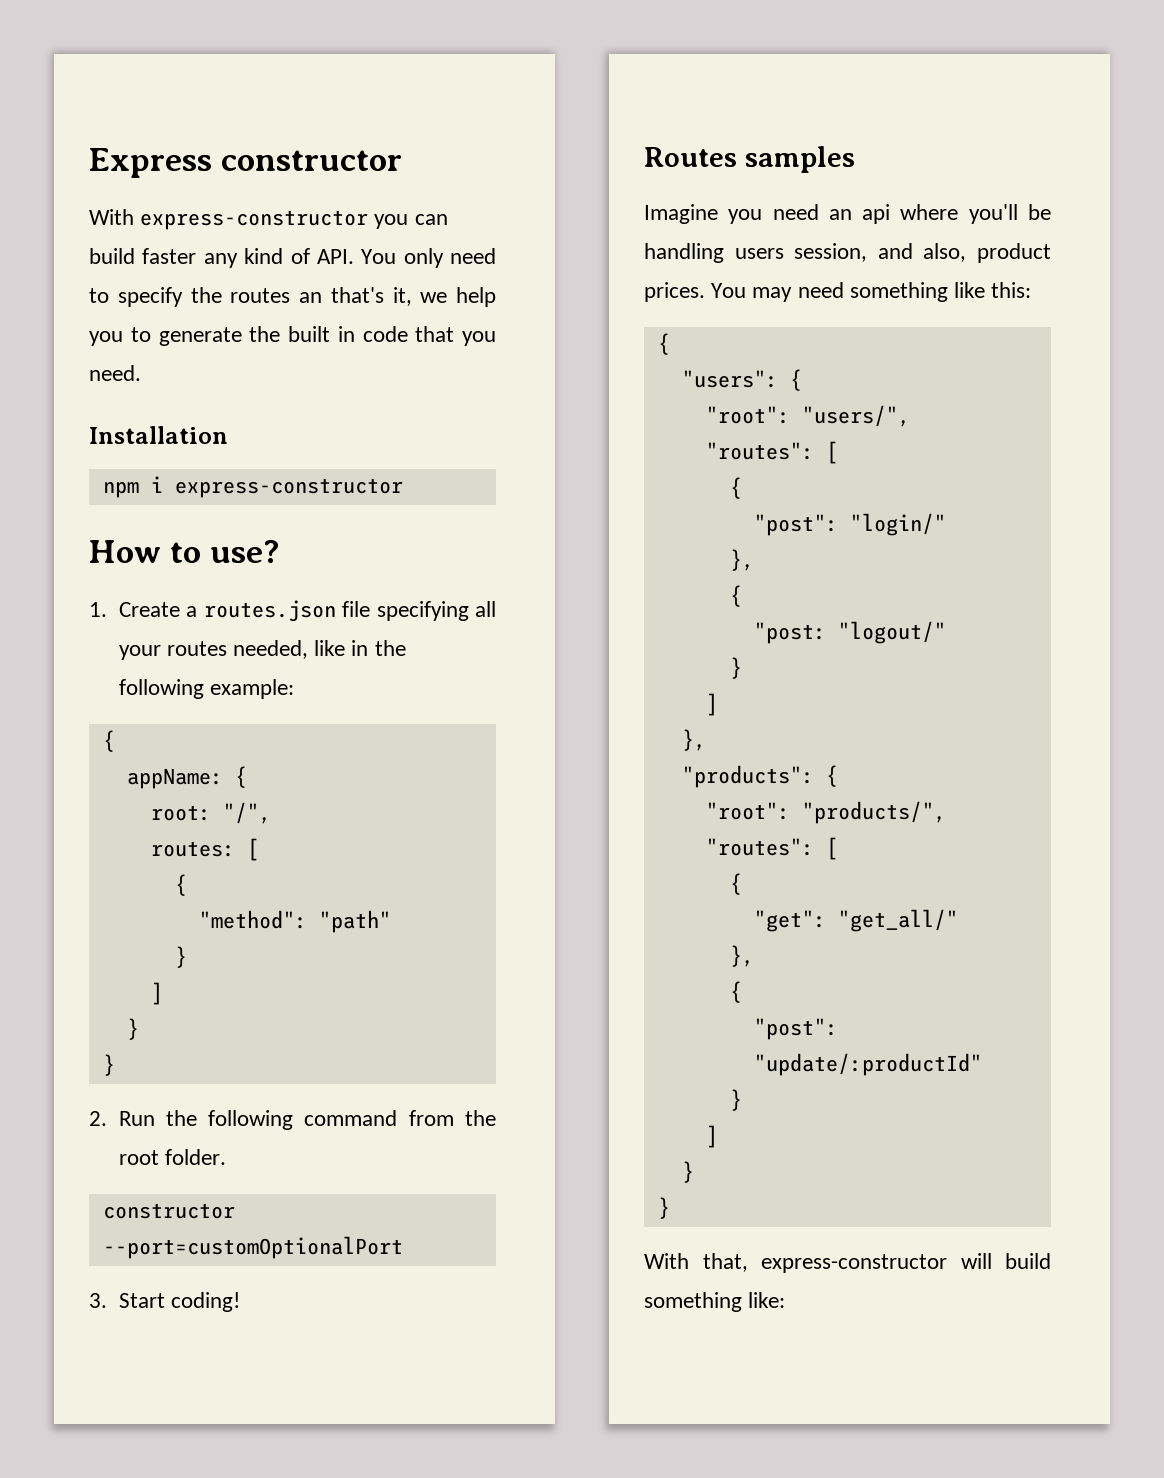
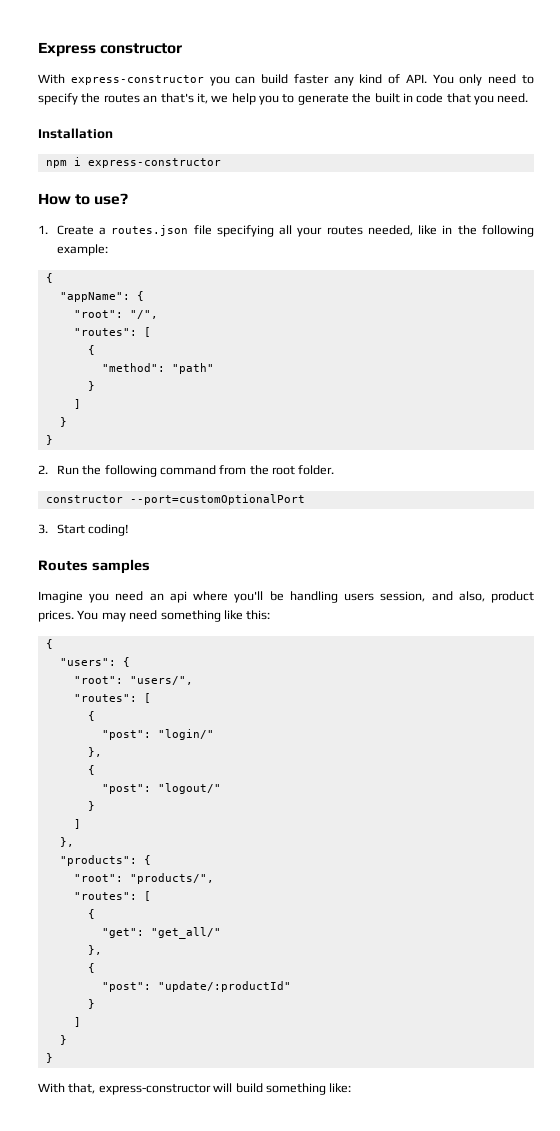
[126,766,247,789] [150,805,211,821] appName: { // root: -> [59,291,144,302] [73,310,123,318] "appName": { // "root":
[150,841,235,857] routes: -> [73,328,137,336] "routes":
[753,622,826,644] "post: -> [101,784,151,794] "post":

